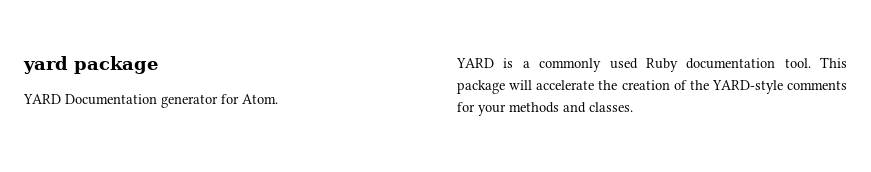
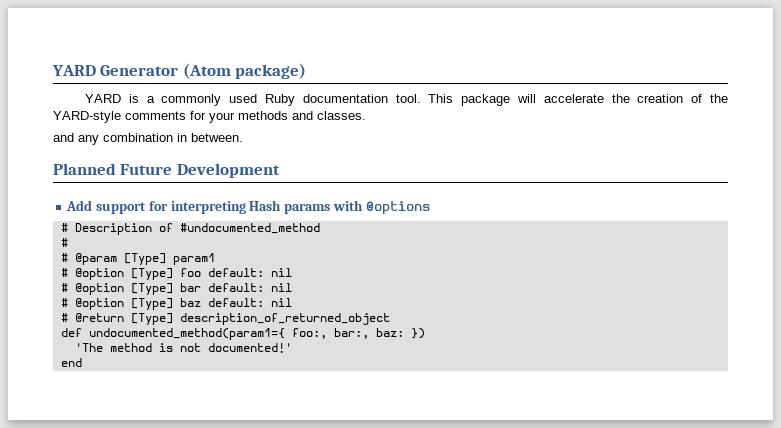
[23,56,158,74] [23,94,278,108] yard package // YARD Documentation generator for Atom. -> [52,63,307,79] YARD Generator (Atom package)
(633, 107) none -> [53,133,243,145] [53,163,280,178] [66,200,430,215] [60,223,320,235] [60,238,68,247] [60,253,215,265] [60,268,292,280] [60,283,292,295] [60,298,292,310] [60,313,390,325] [60,328,425,340] [74,343,292,353] [60,358,82,367] // and any combination in between. // Planned Future Development // Add support for interpreting Hash params with @options // # Description of #undocumented_method // # // # @param [Type] param1 // # @option [Type] foo default: nil // # @option [Type] bar default: nil // # @option [Type] baz default: nil // # @return [Type] description_of_returned_object // def undocumented_method(param1={ foo:, bar:, baz: }) // 'The method is not documented!' // end

